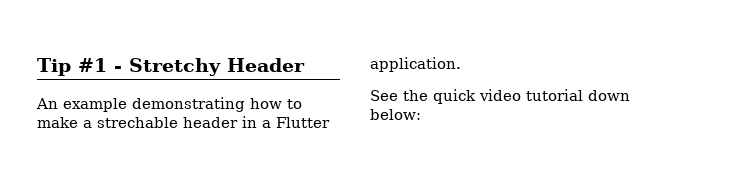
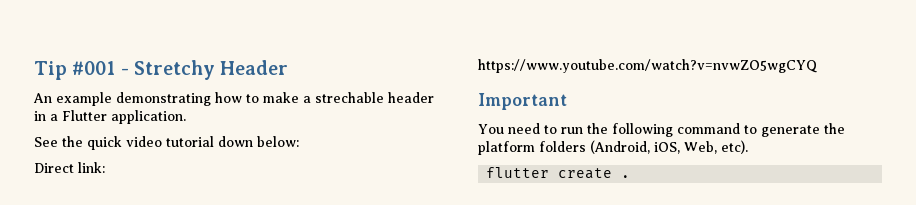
[78,58,107,72] #1 -> [72,61,116,75] #001
(421, 114) none -> [34,162,105,173] [478,59,817,73] [478,93,567,110] [478,123,845,137] [478,140,748,155] [486,167,631,179] // Direct link: https://www.youtube.com/watch?v=nvwZO5wgCYQ // Important // You need to run the following command to generate the platform folders (Android, iOS, Web, etc). // flutter create .

